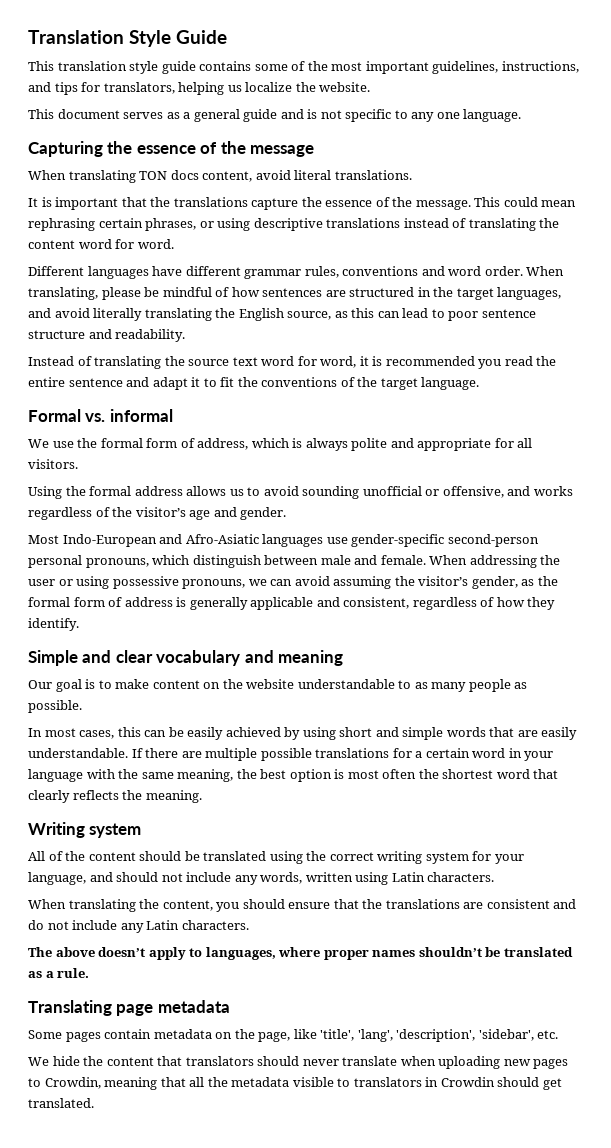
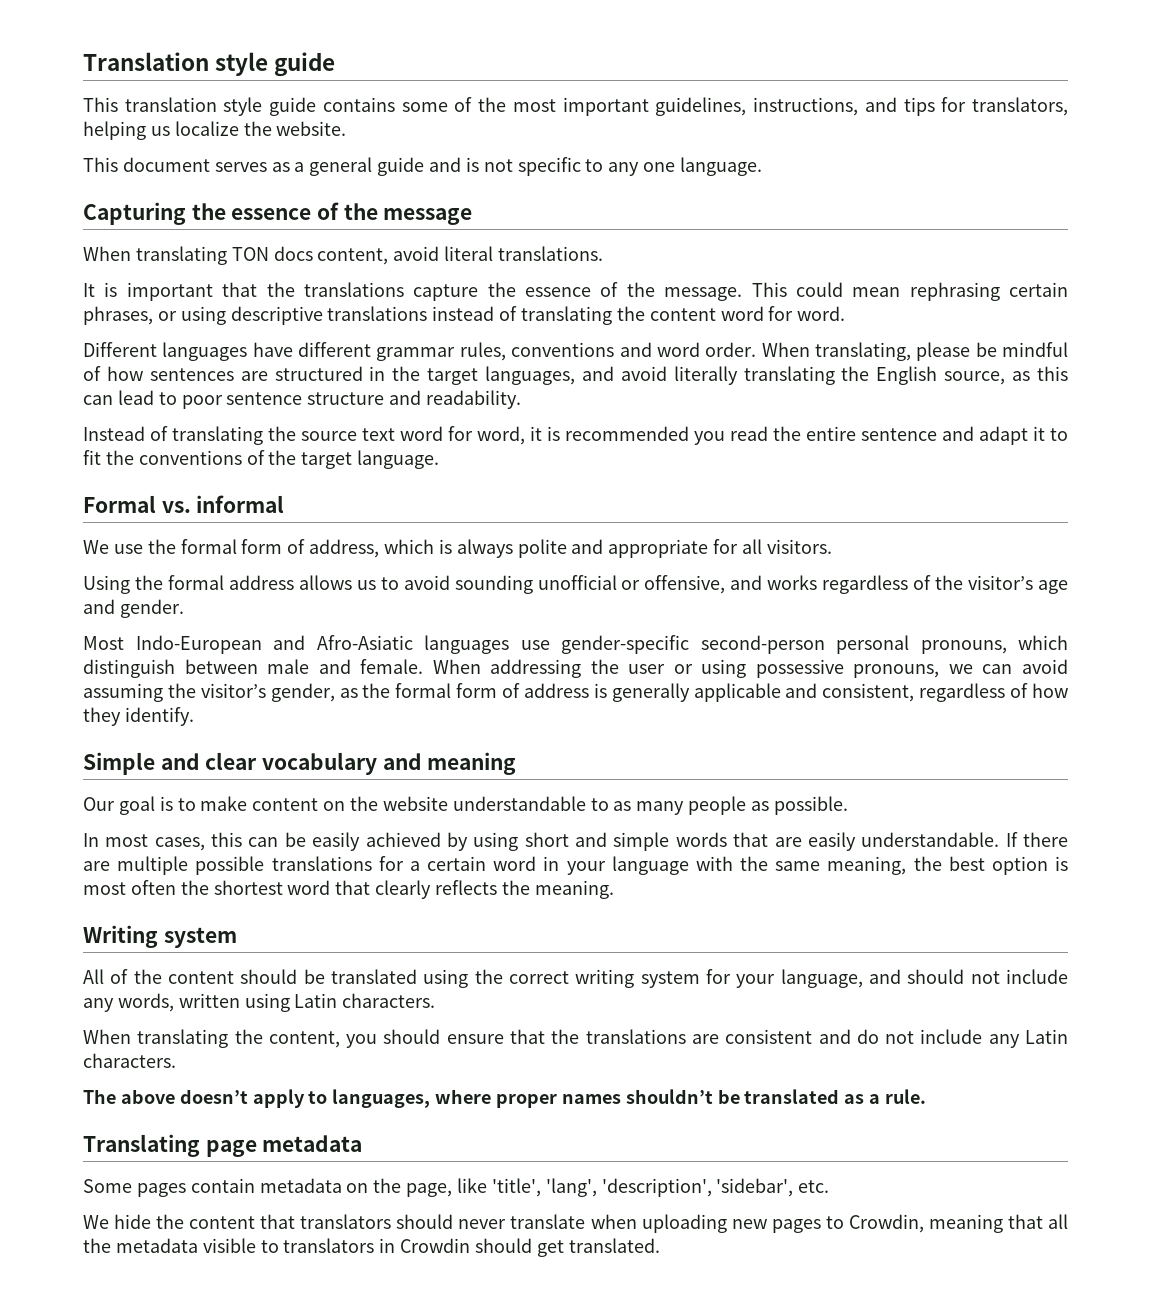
[129,30,227,47] Style Guide -> [215,52,336,77] style guide

